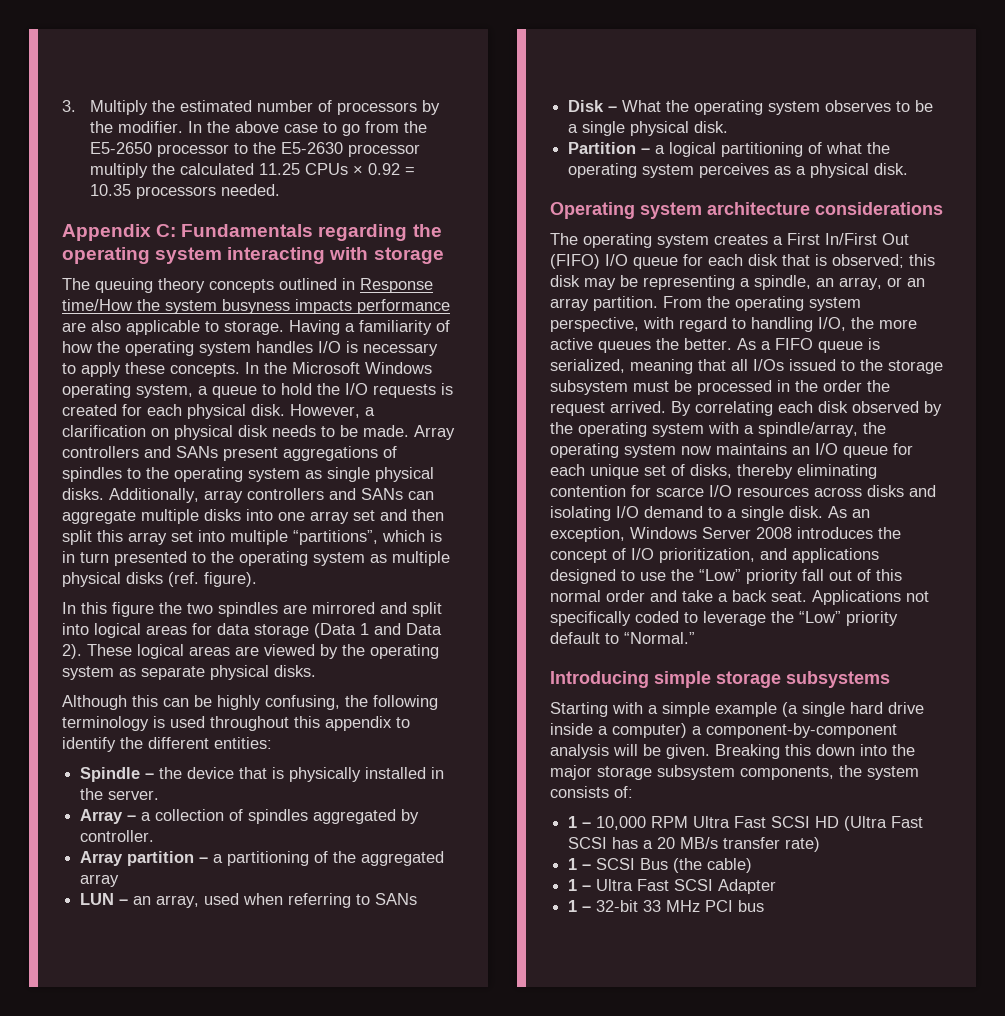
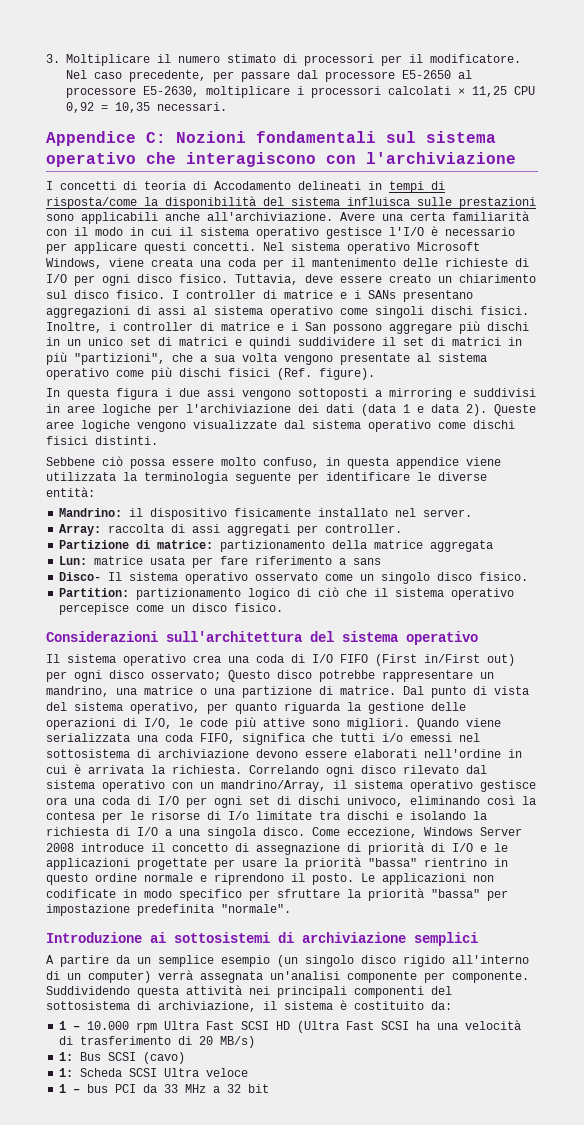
[90,100,441,115] [90,121,428,136] [90,142,421,157] [90,163,416,178] [90,184,281,199] [62,224,442,241] [62,247,444,264] [62,278,433,293] [62,299,450,314] [62,320,450,335] [62,341,438,356] [62,362,432,377] [62,383,453,398] [62,404,375,419] [62,425,455,440] [62,446,397,461] [62,467,434,482] [62,488,434,503] [62,509,444,524] [62,530,442,545] [62,551,450,566] [62,572,257,587] [62,602,442,617] [62,623,442,638] [62,644,439,659] [62,665,316,680] [62,695,438,710] [62,716,410,731] [62,737,272,752] [80,767,445,782] [80,788,160,800] [80,809,420,824] [80,830,155,842] [80,851,445,866] [80,874,120,887] [80,893,418,908] [568,100,934,115] [568,121,729,136] [568,142,891,157] [568,163,909,178] [550,202,943,219] [550,233,909,248] [550,254,935,269] [550,275,925,290] [550,296,861,311] [550,317,917,332] [550,338,880,353] [550,359,943,374] [550,380,890,395] [550,401,942,416] [550,422,886,437] [550,443,913,458] [550,464,877,479] [550,485,936,497] [550,506,870,521] [550,527,901,542] [550,548,879,563] [550,569,902,584] [550,590,929,605] [550,611,898,626] [550,632,695,644] [550,671,890,688] [550,702,924,717] [550,723,897,738] [550,744,915,759] [550,765,919,780] [550,786,633,798] [568,816,689,830] Multiply the estimated number of processors by the modifier. In the above case to go from the E5-2650 processor to the E5-2630 processor multiply the calculated 11.25 CPUs × 0.92 = 10.35 processors needed. // Appendix C: Fundamentals regarding the operating system interacting with storage // The queuing theory concepts outlined in Response time/How the system busyness impacts performance are also applicable to storage. Having a familiarity of how the operating system handles I/O is necessary to apply these concepts. In the Microsoft Windows operating system, a queue to hold the I/O requests is created for each physical disk. However, a clarification on physical disk needs to be made. Array controllers and SANs present aggregations of spindles to the operating system as single physical disks. Additionally, array controllers and SANs can aggregate multiple disks into one array set and then split this array set into multiple “partitions”, which is in turn presented to the operating system as multiple physical disks (ref. figure). // In this figure the two spindles are mirrored and split into logical areas for data storage (Data 1 and Data 2). These logical areas are viewed by the operating system as separate physical disks. // Although this can be highly confusing, the following terminology is used throughout this appendix to identify the different entities: // Spindle – the device that is physically installed in the server. // Array – a collection of spindles aggregated by controller. // Array partition – a partitioning of the aggregated array // LUN – an array, used when referring to SANs // Disk – What the operating system observes to be a single physical disk. // Partition – a logical partitioning of what the operating system perceives as a physical disk. // Operating system architecture considerations // The operating system creates a First In/First Out (FIFO) I/O queue for each disk that is observed; this disk may be representing a spindle, an array, or an array partition. From the operating system perspective, with regard to handling I/O, the more active queues the better. As a FIFO queue is serialized, meaning that all I/Os issued to the storage subsystem must be processed in the order the request arrived. By correlating each disk observed by the operating system with a spindle/array, the operating system now maintains an I/O queue for each unique set of disks, thereby eliminating contention for scarce I/O resources across disks and isolating I/O demand to a single disk. As an exception, Windows Server 2008 introduces the concept of I/O prioritization, and applications designed to use the “Low” priority fall out of this normal order and take a back seat. Applications not specifically coded to leverage the “Low” priority default to “Normal.” // Introducing simple storage subsystems // Starting with a simple example (a single hard drive inside a computer) a component-by-component analysis will be given. Breaking this down into the major storage subsystem components, the system consists of: // 1 – 10,000 RPM -> [66,54,521,66] [66,70,472,82] [66,86,535,98] [66,102,227,113] [46,131,496,146] [46,152,516,167] [46,181,445,193] [46,196,536,209] [46,211,529,224] [46,226,515,239] [46,242,480,254] [46,258,529,270] [46,274,536,286] [46,290,473,302] [46,306,529,318] [46,321,529,334] [46,337,522,349] [46,352,487,365] [46,367,375,380] [46,388,536,400] [46,404,536,416] [46,420,515,432] [46,436,158,445] [46,456,501,469] [46,472,487,484] [46,487,95,497] [59,508,473,520] [59,524,403,536] [59,540,494,552] [59,556,382,568] [59,572,529,584] [59,587,515,600] [59,603,284,615] [46,631,478,645] [46,654,515,666] [46,670,494,682] [46,686,529,698] [46,702,466,714] [46,717,501,730] [46,733,480,745] [46,749,522,758] [46,764,487,777] [46,780,536,792] [46,795,536,808] [46,811,487,823] [46,827,522,839] [46,842,508,855] [46,857,508,870] [46,873,494,885] [46,888,508,901] [46,904,291,916] [46,932,478,946] [46,955,529,967] [46,970,529,983] [46,985,452,998] [46,1000,452,1012] [59,1021,158,1033] Moltiplicare il numero stimato di processori per il modificatore. Nel caso precedente, per passare dal processore E5-2650 al processore E5-2630, moltiplicare i processori calcolati × 11,25 CPU 0,92 = 10,35 necessari. // Appendice C: Nozioni fondamentali sul sistema operativo che interagiscono con l'archiviazione // I concetti di teoria di Accodamento delineati in tempi di risposta/come la disponibilità del sistema influisca sulle prestazioni sono applicabili anche all'archiviazione. Avere una certa familiarità con il modo in cui il sistema operativo gestisce l'I/O è necessario per applicare questi concetti. Nel sistema operativo Microsoft Windows, viene creata una coda per il mantenimento delle richieste di I/O per ogni disco fisico. Tuttavia, deve essere creato un chiarimento sul disco fisico. I controller di matrice e i SANs presentano aggregazioni di assi al sistema operativo come singoli dischi fisici. Inoltre, i controller di matrice e i San possono aggregare più dischi in un unico set di matrici e quindi suddividere il set di matrici in più "partizioni", che a sua volta vengono presentate al sistema operativo come più dischi fisici (Ref. figure). // In questa figura i due assi vengono sottoposti a mirroring e suddivisi in aree logiche per l'archiviazione dei dati (data 1 e data 2). Queste aree logiche vengono visualizzate dal sistema operativo come dischi fisici distinti. // Sebbene ciò possa essere molto confuso, in questa appendice viene utilizzata la terminologia seguente per identificare le diverse entità: // Mandrino: il dispositivo fisicamente installato nel server. // Array: raccolta di assi aggregati per controller. // Partizione di matrice: partizionamento della matrice aggregata // Lun: matrice usata per fare riferimento a sans // Disco- Il sistema operativo osservato come un singolo disco fisico. // Partition: partizionamento logico di ciò che il sistema operativo percepisce come un disco fisico. // Considerazioni sull'architettura del sistema operativo // Il sistema operativo crea una coda di I/O FIFO (First in/First out) per ogni disco osservato; Questo disco potrebbe rappresentare un mandrino, una matrice o una partizione di matrice. Dal punto di vista del sistema operativo, per quanto riguarda la gestione delle operazioni di I/O, le code più attive sono migliori. Quando viene serializzata una coda FIFO, significa che tutti i/o emessi nel sottosistema di archiviazione devono essere elaborati nell'ordine in cui è arrivata la richiesta. Correlando ogni disco rilevato dal sistema operativo con un mandrino/Array, il sistema operativo gestisce ora una coda di I/O per ogni set di dischi univoco, eliminando così la contesa per le risorse di I/o limitate tra dischi e isolando la richiesta di I/O a una singola disco. Come eccezione, Windows Server 2008 introduce il concetto di assegnazione di priorità di I/O e le applicazioni progettate per usare la priorità "bassa" rientrino in questo ordine normale e riprendono il posto. Le applicazioni non codificate in modo specifico per sfruttare la priorità "bassa" per impostazione predefinita "normale". // Introduzione ai sottosistemi di archiviazione semplici // A partire da un semplice esempio (un singolo disco rigido all'interno di un computer) verrà assegnata un'analisi componente per componente. Suddividendo questa attività nei principali componenti del sottosistema di archiviazione, il sistema è costituito da: // 1 – 10.000 rpm
[612,837,821,852] [568,858,753,873] [568,879,777,894] [568,900,765,912] has a 20 MB/s transfer rate) // 1 – SCSI Bus (the cable) // 1 – Ultra Fast SCSI Adapter // 1 – 32-bit 33 MHz PCI bus -> [416,1020,522,1030] [59,1036,256,1048] [59,1052,186,1064] [59,1068,249,1077] [59,1084,270,1093] ha una velocità di trasferimento di 20 MB/s) // 1: Bus SCSI (cavo) // 1: Scheda SCSI Ultra veloce // 1 – bus PCI da 33 MHz a 32 bit

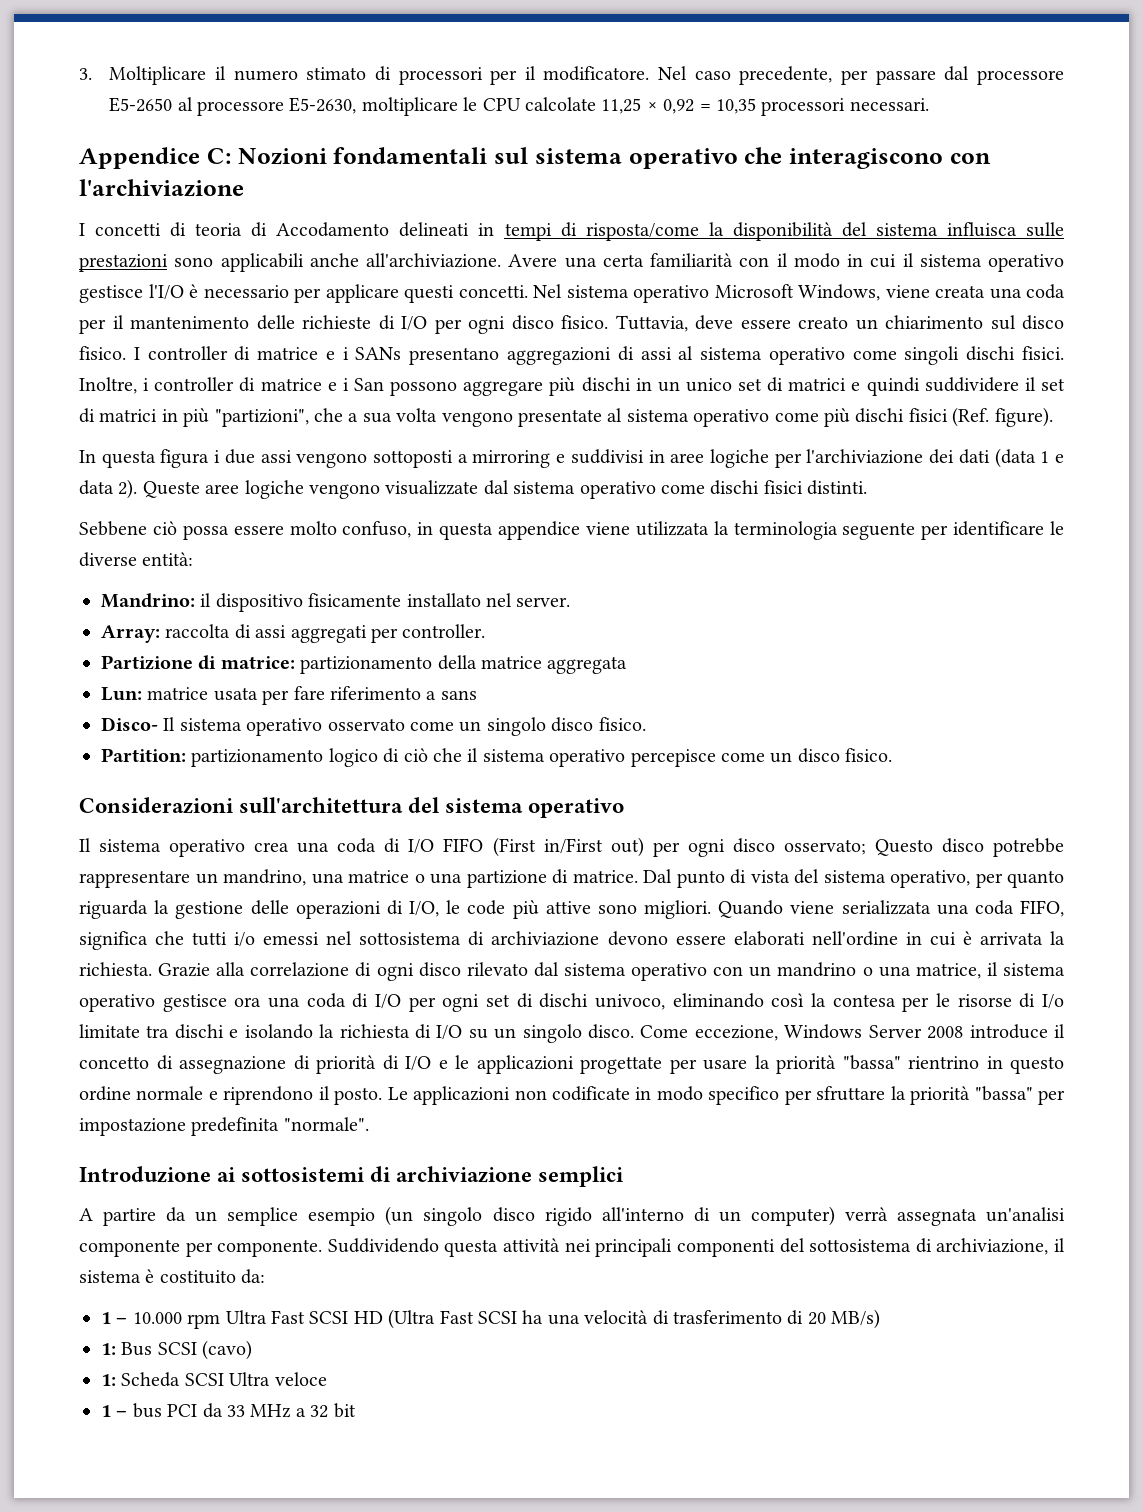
[297,86,535,98] i processori calcolati × 11,25 CPU -> [463,97,658,114] le CPU calcolate 11,25 ×
(150, 107) none -> [761,98,846,116] processori
[249,765,319,774] Correlando -> [158,962,372,977] Grazie alla correlazione di
[221,780,326,792] mandrino/Array, -> [777,962,981,979] mandrino o una matrice,
[165,827,256,839] a una singola -> [468,1024,582,1043] su un singolo

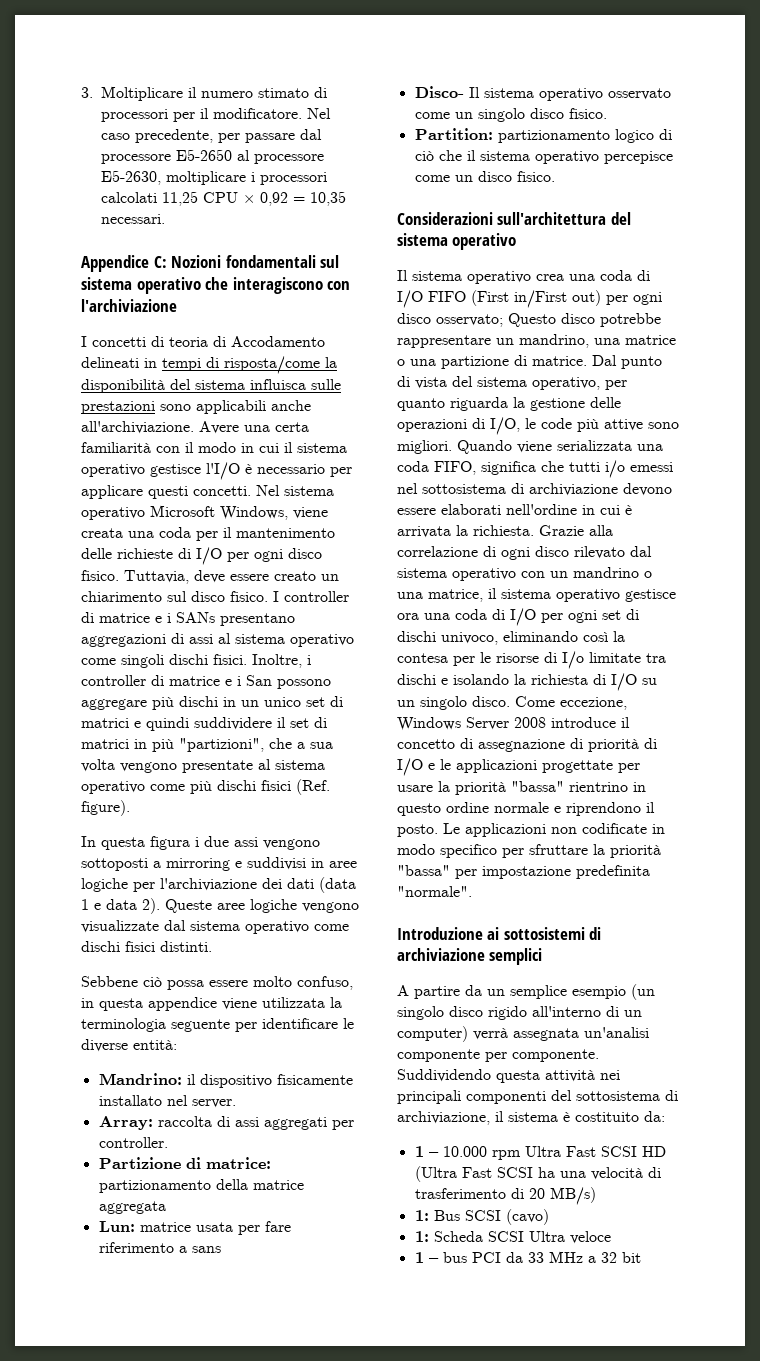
[463,97,642,114] le CPU calcolate 11,25 -> [251,172,327,185] [101,191,238,206] i processori calcolati 11,25 CPU
[761,98,846,116] processori -> (346, 198) none

